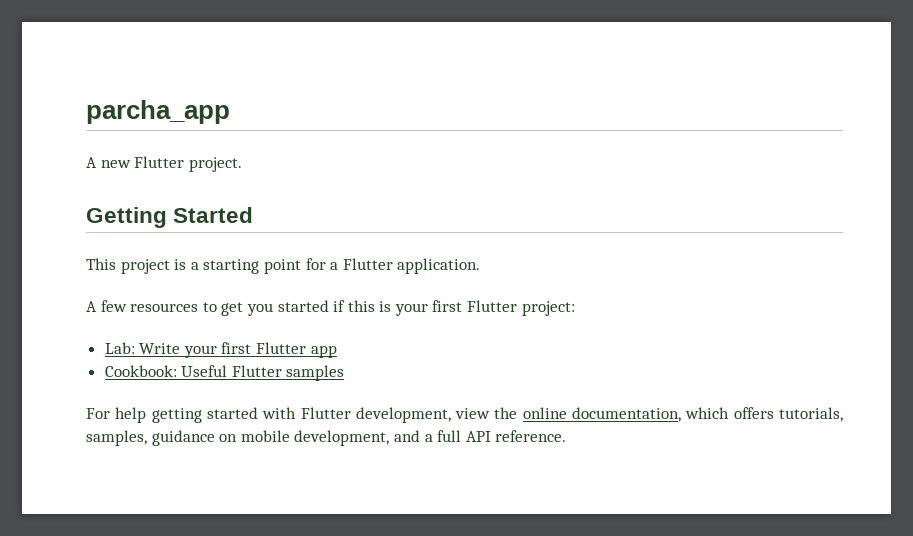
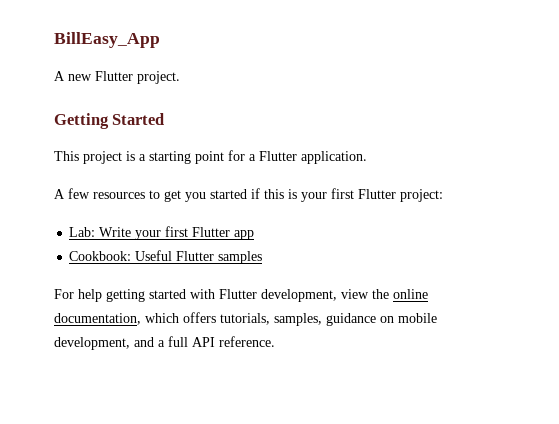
[86,100,230,124] parcha_app -> [54,32,160,48] BillEasy_App

